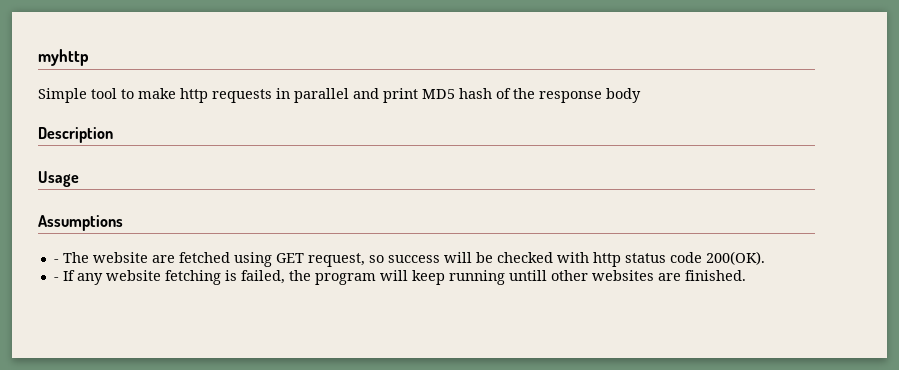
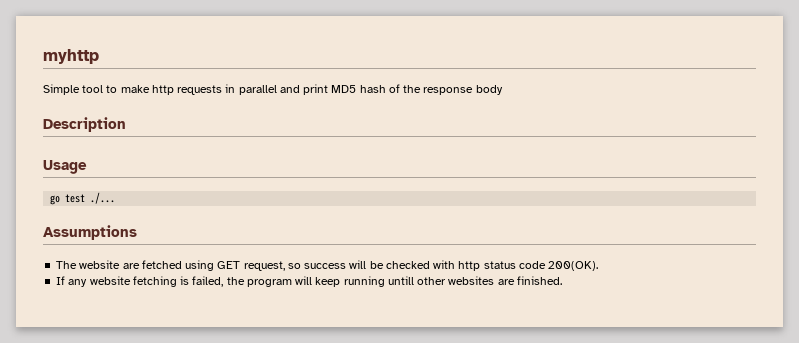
(79, 179) none -> [50,192,116,205] // go test ./...
[53,259,59,263] - -> (137, 232) none
[53,277,59,281] - -> (599, 266) none

